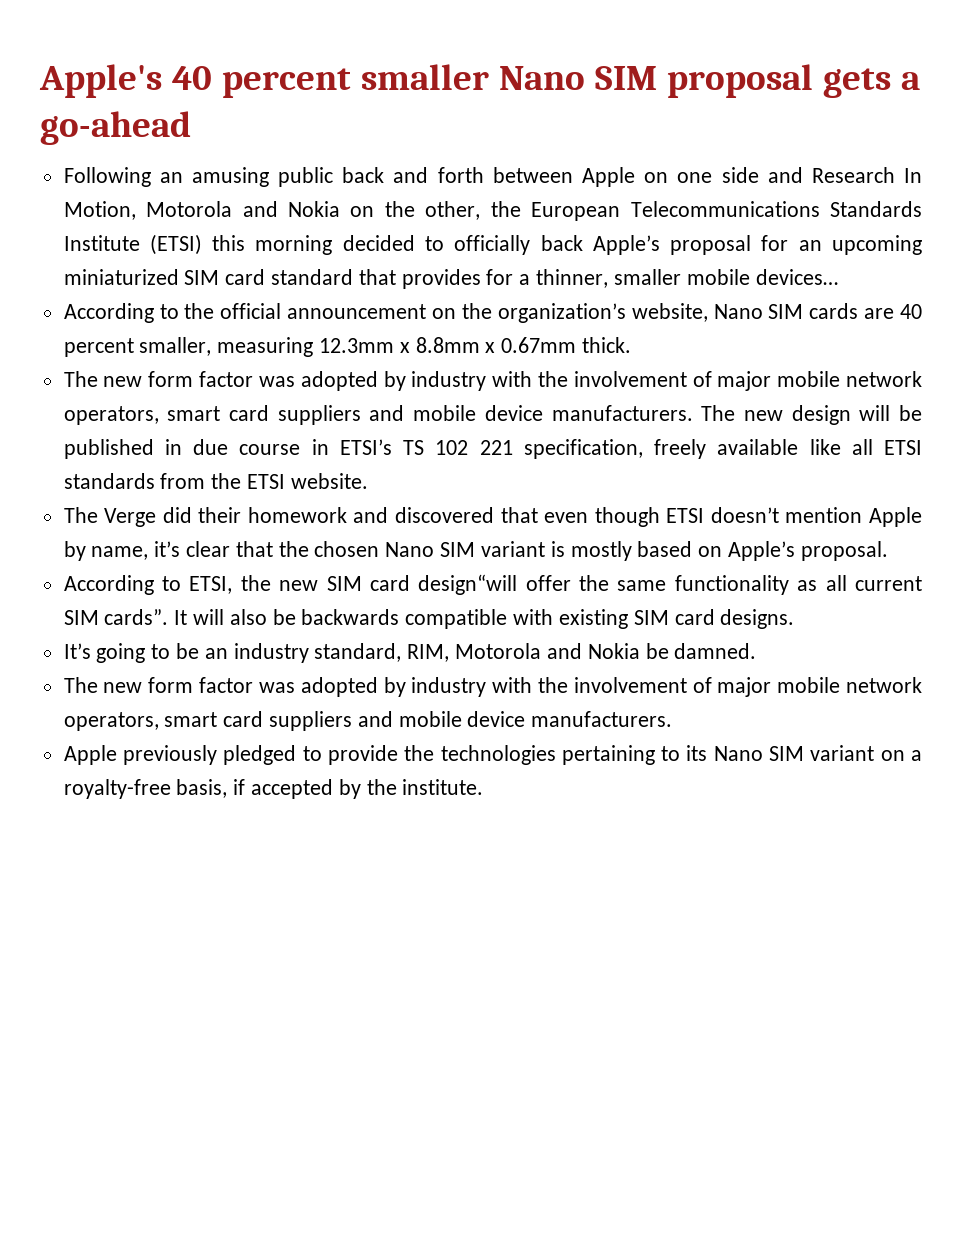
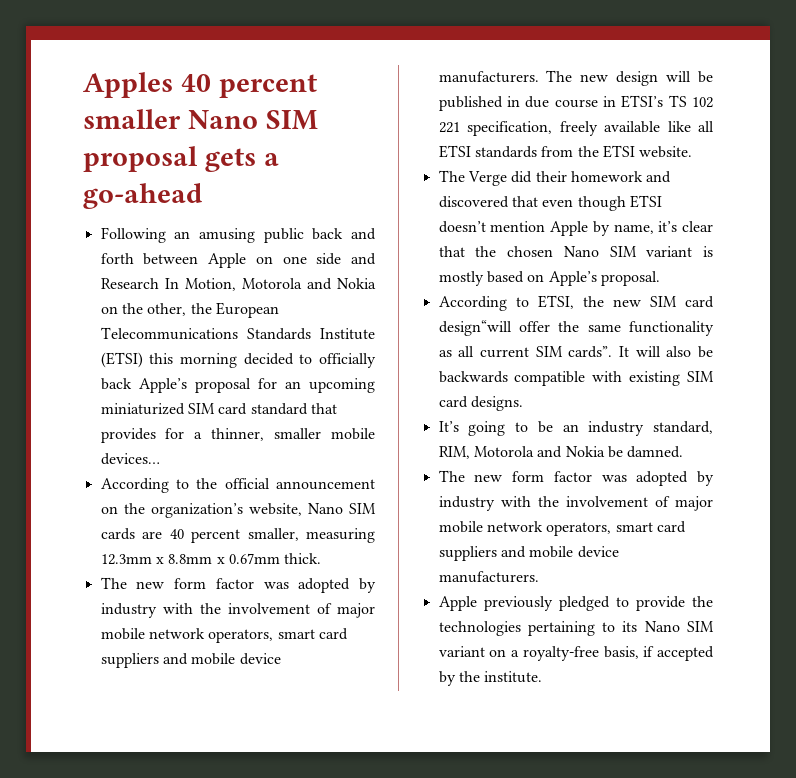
[39,64,162,98] Apple's -> [83,72,173,98] Apples

